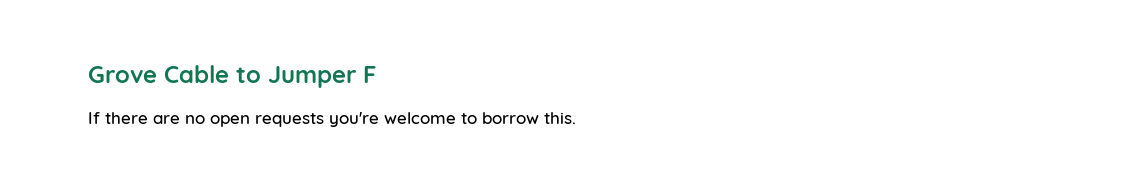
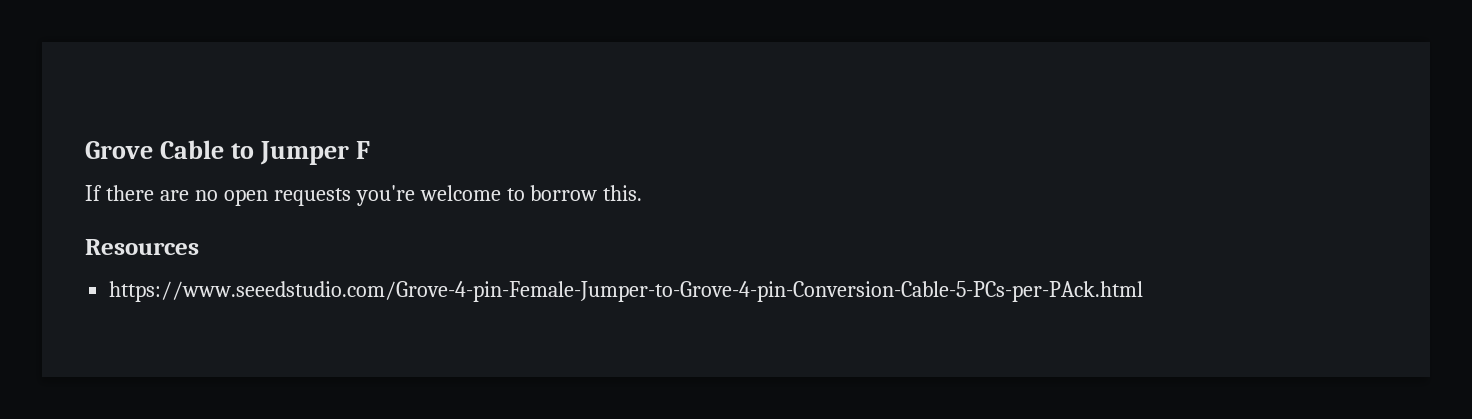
(576, 118) none -> [85,239,199,255] [109,281,1144,302] // Resources // https://www.seeedstudio.com/Grove-4-pin-Female-Jumper-to-Grove-4-pin-Conversion-Cable-5-PCs-per-PAck.html

